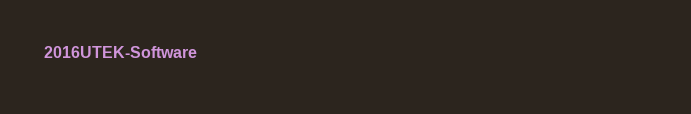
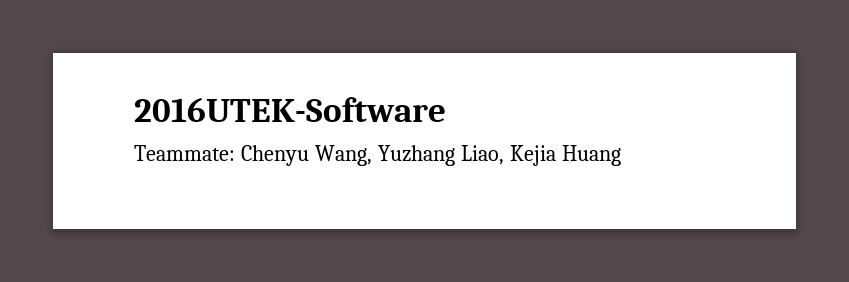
(197, 52) none -> [134,145,621,166] // Teammate: Chenyu Wang, Yuzhang Liao, Kejia Huang

